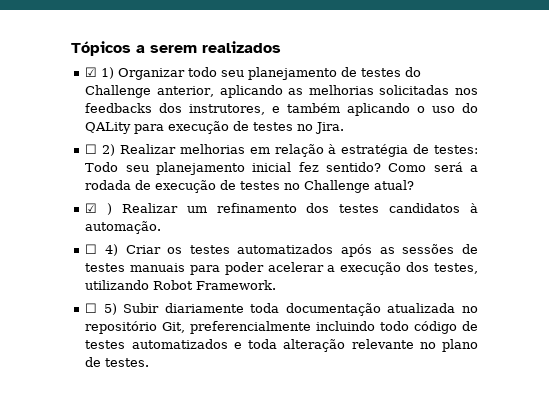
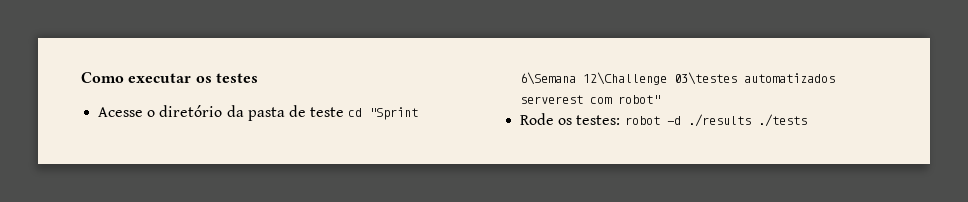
[71,41,281,56] [85,67,422,80] [85,85,478,98] [85,103,478,116] [85,121,345,134] [85,144,478,157] [85,162,478,175] [85,180,415,193] [85,203,478,215] [85,221,162,234] [85,244,478,257] [85,262,478,275] [85,280,277,290] [85,303,478,316] [85,321,478,334] [85,339,478,352] [85,357,150,367] Tópicos a serem realizados // ☑ 1) Organizar todo seu planejamento de testes do Challenge anterior, aplicando as melhorias solicitadas nos feedbacks dos instrutores, e também aplicando o uso do QALity para execução de testes no Jira. // ☐ 2) Realizar melhorias em relação à estratégia de testes: Todo seu planejamento inicial fez sentido? Como será a rodada de execução de testes no Challenge atual? // ☑ ) Realizar um refinamento dos testes candidatos à automação. // ☐ 4) Criar os testes automatizados após as sessões de testes manuais para poder acelerar a execução dos testes, utilizando Robot Framework. // ☐ 5) Subir diariamente toda documentação atualizada no repositório Git, preferencialmente incluindo todo código de testes automatizados e toda alteração relevante no plano de testes. -> [81,72,258,83] [98,105,419,121] [520,72,836,85] [520,95,661,104] [520,113,807,127] Como executar os testes // Acesse o diretório da pasta de teste cd "Sprint 6\Semana 12\Challenge 03\testes automatizados serverest com robot" // Rode os testes: robot -d ./results ./tests

